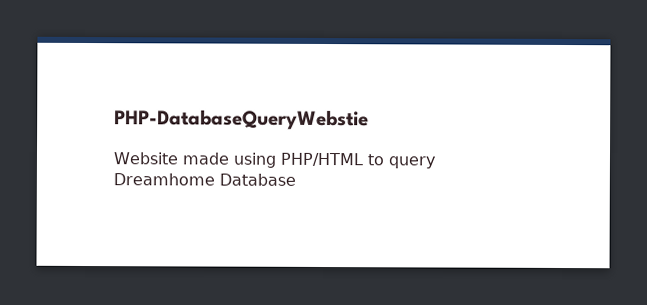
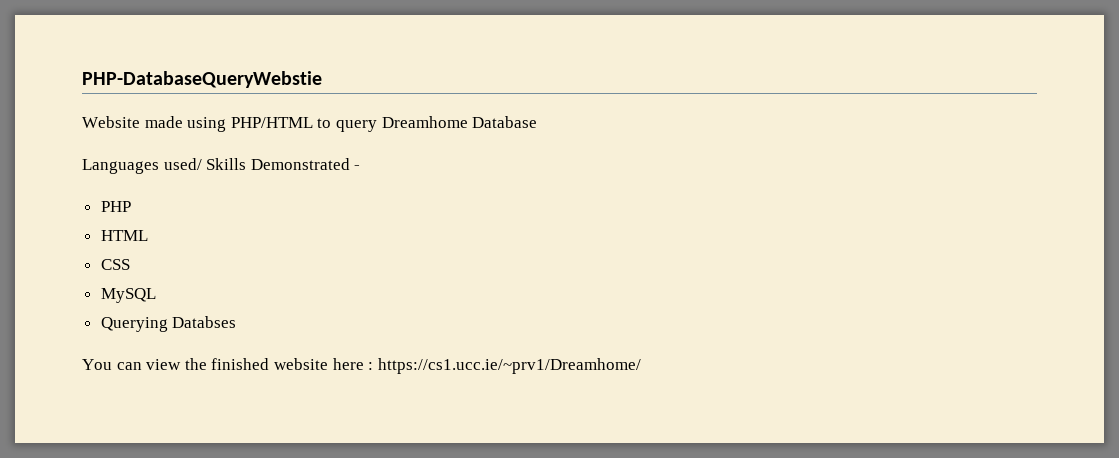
(296, 179) none -> [82,158,361,174] [100,201,131,212] [100,230,148,241] [100,259,130,270] [100,288,156,303] [100,316,237,332] [82,358,641,374] // Languages used/ Skills Demonstrated - // PHP // HTML // CSS // MySQL // Querying Databses // You can view the finished website here : https://cs1.ucc.ie/~prv1/Dreamhome/

